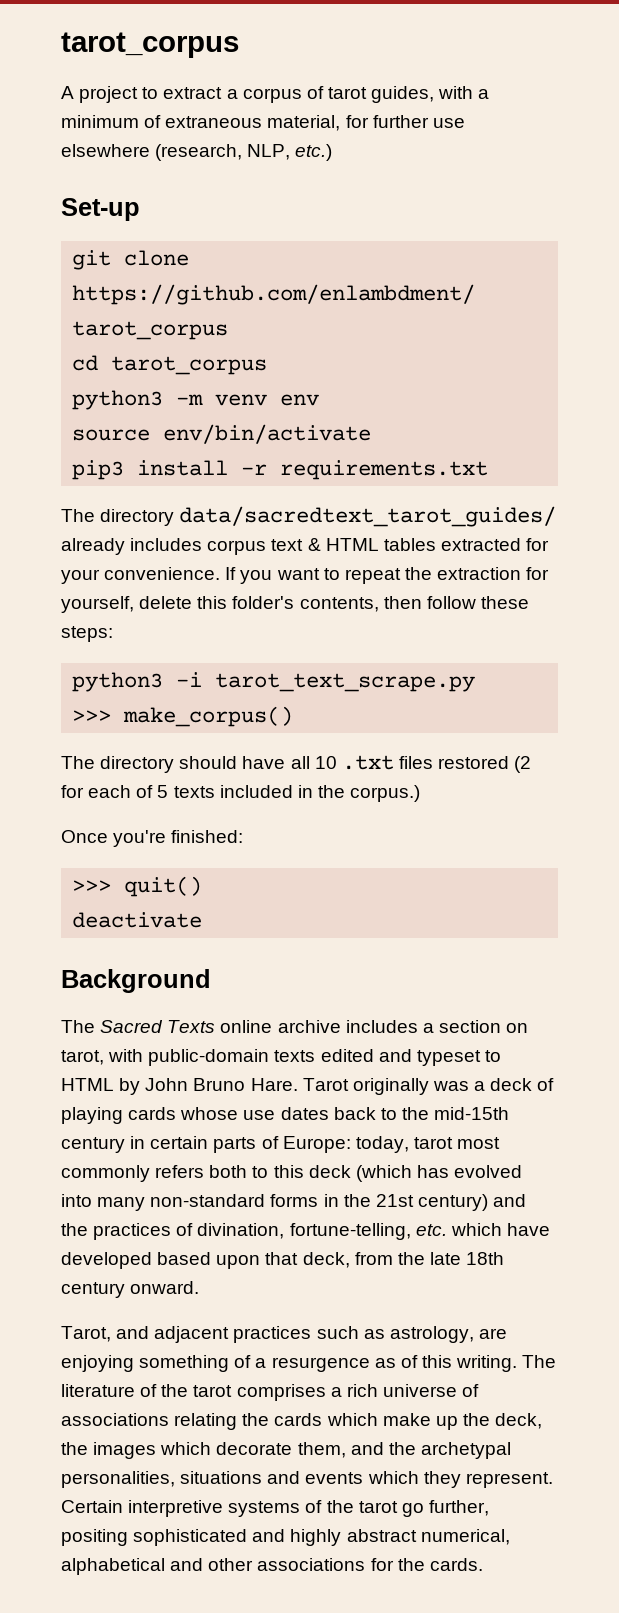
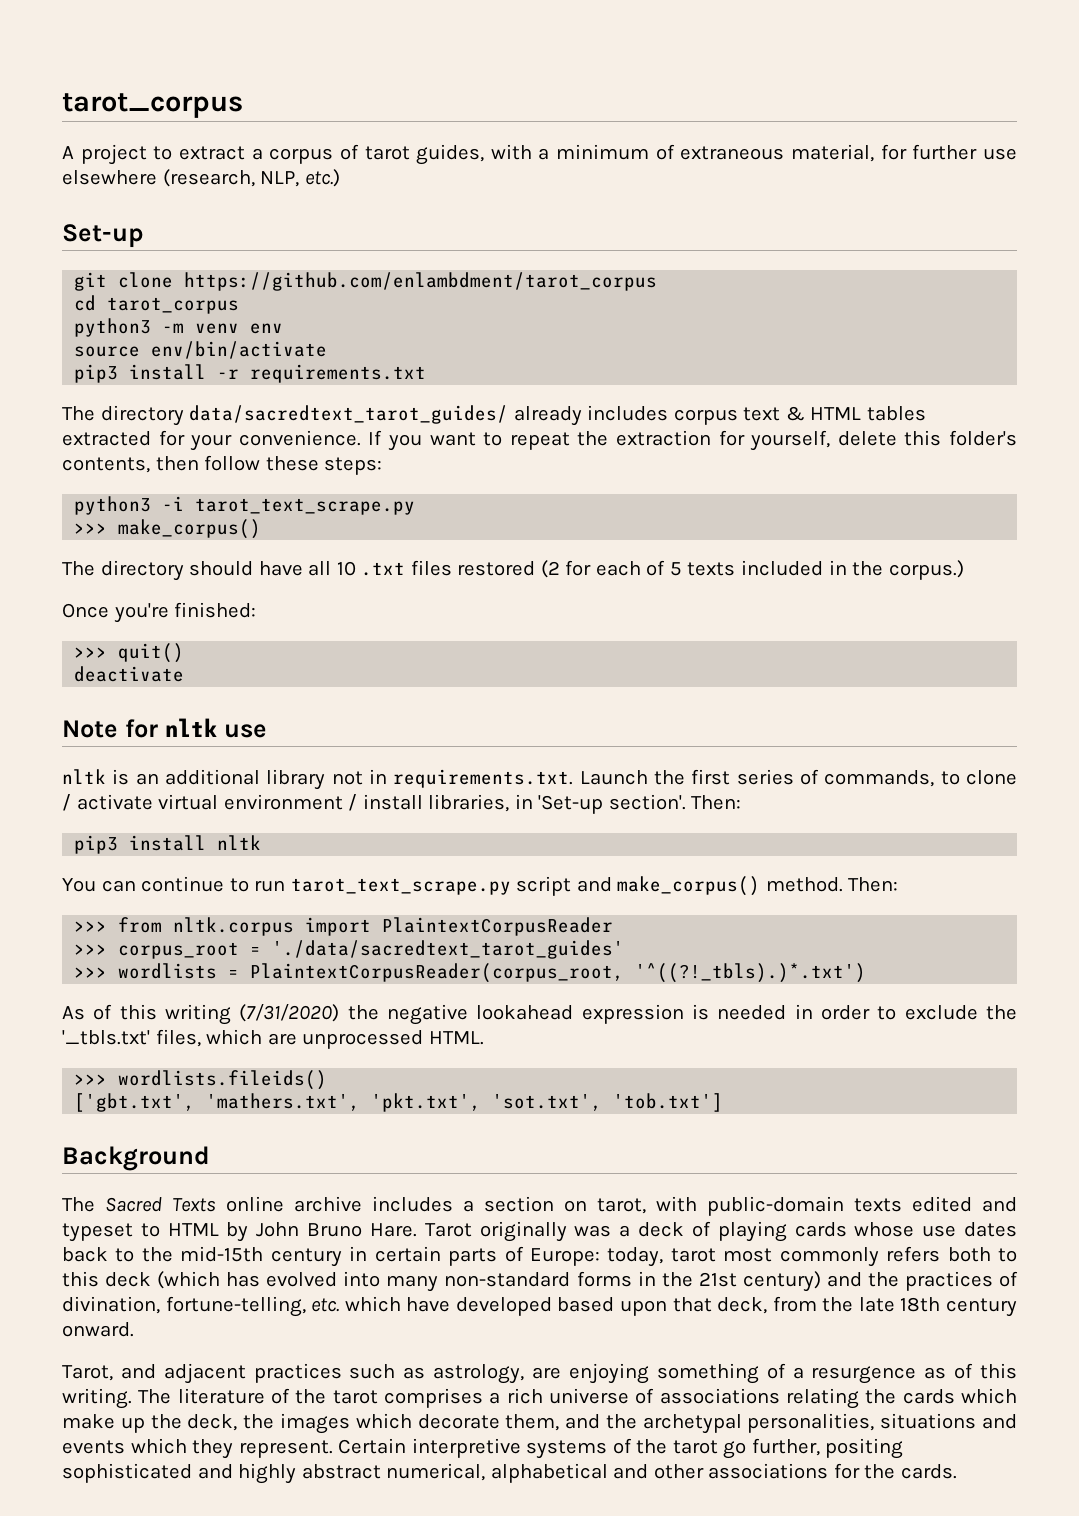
(203, 920) none -> [62,718,267,738] [62,769,1018,790] [62,794,742,814] [74,835,262,854] [62,876,899,896] [74,917,614,936] [74,940,625,959] [74,963,867,983] [62,1004,1018,1025] [62,1029,484,1049] [74,1070,328,1090] [74,1093,724,1112] // Note for nltk use // nltk is an additional library not in requirements.txt. Launch the first series of commands, to clone / activate virtual environment / install libraries, in 'Set-up section'. Then: // pip3 install nltk // You can continue to run tarot_text_scrape.py script and make_corpus() method. Then: // >>> from nltk.corpus import PlaintextCorpusReader // >>> corpus_root = './data/sacredtext_tarot_guides' // >>> wordlists = PlaintextCorpusReader(corpus_root, '^((?!_tbls).)*.txt') // As of this writing (7/31/2020) the negative lookahead expression is needed in order to exclude the '_tbls.txt' files, which are unprocessed HTML. // >>> wordlists.fileids() // ['gbt.txt', 'mathers.txt', 'pkt.txt', 'sot.txt', 'tob.txt']

